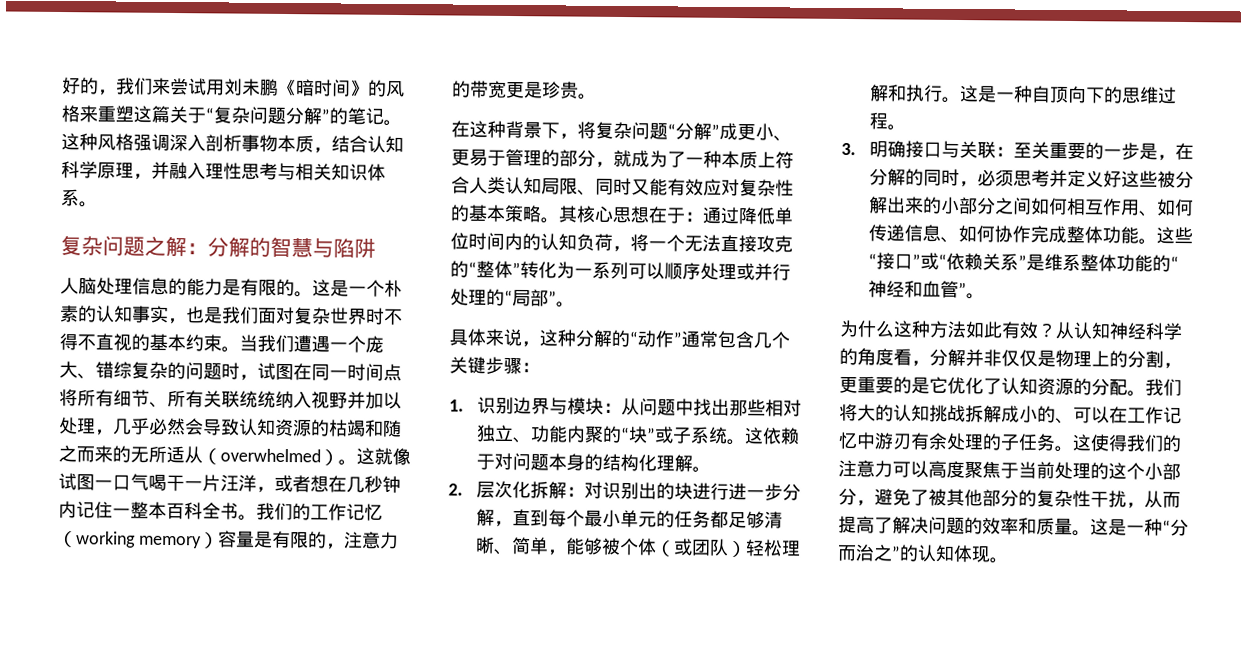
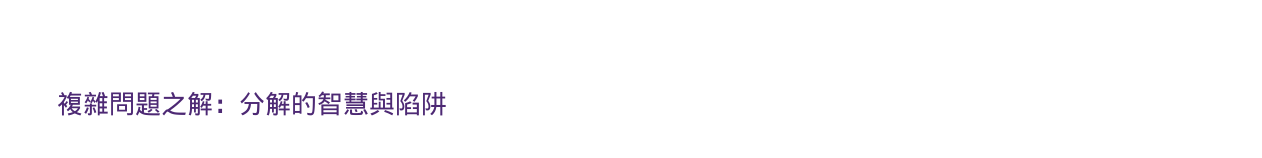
[62,77,405,98] [61,105,402,127] [61,133,404,154] [61,161,386,181] [61,189,98,208] [60,235,145,257] 好的，我们来尝试用刘未鹏《暗时间》的风格来重塑这篇关于“复杂问题分解”的笔记。这种风格强调深入剖析事物本质，结合认知科学原理，并融入理性思考与相关知识体系。 // 复杂问题 -> [57,91,161,116] 複雜問題
[312,238,334,258] 与 -> [369,91,395,116] 與
[60,277,403,298] [60,305,403,326] [59,333,384,353] [59,361,402,382] [59,389,402,410] [59,417,402,438] [58,445,411,466] [58,473,401,494] [58,501,383,521] [58,530,399,550] [452,80,597,100] [451,120,792,142] [451,148,794,169] [451,176,794,197] [450,204,794,225] [450,232,793,253] [450,260,791,281] [450,288,575,308] [449,328,790,349] [449,356,540,375] [449,396,802,417] [475,424,800,446] [475,452,711,473] [448,480,801,501] [475,508,783,529] [474,536,801,558] [869,84,1177,104] [868,112,906,131] [841,140,1194,161] [868,168,1194,189] [868,196,1194,217] [867,224,1193,245] [867,252,1179,272] [867,280,985,300] [839,319,1183,340] [839,347,1182,369] [839,376,1182,397] [839,403,1182,425] [838,431,1182,453] [838,459,1181,480] [838,487,1181,509] [838,515,1189,537] [837,544,1008,564] // 人脑处理信息的能力是有限的。这是一个朴素的认知事实，也是我们面对复杂世界时不得不直视的基本约束。当我们遭遇一个庞大、错综复杂的问题时，试图在同一时间点将所有细节、所有关联统统纳入视野并加以处理，几乎必然会导致认知资源的枯竭和随之而来的无所适从（overwhelmed）。这就像试图一口气喝干一片汪洋，或者想在几秒钟内记住一整本百科全书。我们的工作记忆（working memory）容量是有限的，注意力的带宽更是珍贵。 // 在这种背景下，将复杂问题“分解”成更小、更易于管理的部分，就成为了一种本质上符合人类认知局限、同时又能有效应对复杂性的基本策略。其核心思想在于：通过降低单位时间内的认知负荷，将一个无法直接攻克的“整体”转化为一系列可以顺序处理或并行处理的“局部”。 // 具体来说，这种分解的“动作”通常包含几个关键步骤： // 1.识别边界与模块：从问题中找出那些相对独立、功能内聚的“块”或子系统。这依赖于对问题本身的结构化理解。 // 2.层次化拆解：对识别出的块进行进一步分解，直到每个最小单元的任务都足够清晰、简单，能够被个体（或团队）轻松理解和执行。这是一种自顶向下的思维过程。 // 3.明确接口与关联：至关重要的一步是，在分解的同时，必须思考并定义好这些被分解出来的小部分之间如何相互作用、如何传递信息、如何协作完成整体功能。这些“接口”或“依赖关系”是维系整体功能的“神经和血管”。 // 为什么这种方法如此有效？从认知神经科学的角度看，分解并非仅仅是物理上的分割，更重要的是它优化了认知资源的分配。我们将大的认知挑战拆解成小的、可以在工作记忆中游刃有余处理的子任务。这使得我们的注意力可以高度聚焦于当前处理的这个小部分，避免了被其他部分的复杂性干扰，从而提高了解决问题的效率和质量。这是一种“分而治之”的认知体现。 -> (447, 103) none

